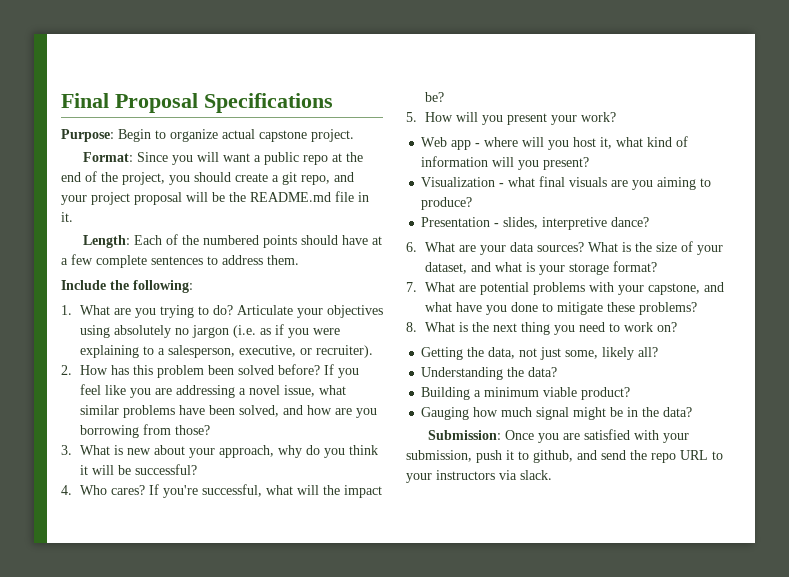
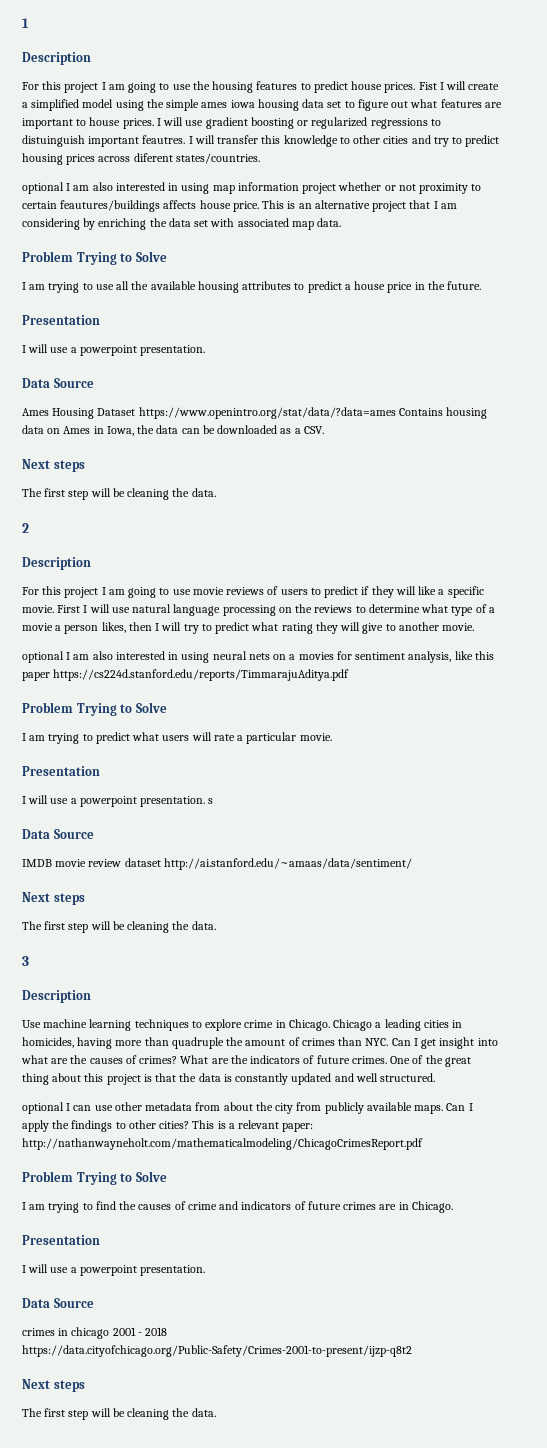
[61,93,333,113] [61,129,354,142] [83,152,364,165] [61,171,354,185] [61,191,369,205] [61,212,73,222] [83,234,383,248] [61,254,299,268] [61,280,193,293] [61,305,383,318] [79,324,340,338] [79,345,373,358] [61,364,359,378] [79,384,346,398] [79,405,377,418] [79,424,210,438] [61,445,378,458] [79,464,197,475] [61,484,382,498] [424,92,444,102] [406,112,616,125] [421,136,689,150] [421,156,590,170] [421,176,712,190] [421,197,473,210] [421,217,650,230] [406,241,723,255] [424,261,657,275] [406,282,724,295] [424,302,697,315] [406,322,677,335] [421,347,659,360] [421,367,558,380] [421,387,631,400] [421,407,693,420] [428,429,690,443] [406,450,723,463] [406,470,552,483] Final Proposal Specifications // Purpose: Begin to organize actual capstone project. // Format: Since you will want a public repo at the end of the project, you should create a git repo, and your project proposal will be the README.md file in it. // Length: Each of the numbered points should have at a few complete sentences to address them. // Include the following: // 1. What are you trying to do? Articulate your objectives using absolutely no jargon (i.e. as if you were explaining to a salesperson, executive, or recruiter). // 2. How has this problem been solved before? If you feel like you are addressing a novel issue, what similar problems have been solved, and how are you borrowing from those? // 3. What is new about your approach, why do you think it will be successful? // 4. Who cares? If you're successful, what will the impact be? // 5. How will you present your work? // Web app - where will you host it, what kind of information will you present? // Visualization - what final visuals are you aiming to produce? // Presentation - slides, interpretive dance? // 6. What are your data sources? What is the size of your dataset, and what is your storage format? // 7. What are potential problems with your capstone, and what have you done to mitigate these problems? // 8. What is the next thing you need to work on? // Getting the data, not just some, likely all? // Understanding the data? // Building a minimum viable product? // Gauging how much signal might be in the data? // Submission: Once you are satisfied with your submission, push it to github, and send the repo URL to your instructors via slack. -> [22,18,29,28] [22,52,91,65] [22,81,500,93] [22,99,502,111] [22,117,441,129] [22,135,500,147] [22,153,260,165] [22,182,482,194] [22,200,457,212] [22,218,342,230] [22,251,167,265] [22,281,482,293] [22,315,100,325] [22,344,206,356] [22,378,94,388] [22,407,488,419] [22,425,324,436] [22,459,85,472] [22,488,216,500] [22,523,29,533] [22,557,91,570] [22,586,484,598] [22,604,495,616] [22,622,475,634] [22,651,494,663] [22,669,350,681] [22,702,167,716] [22,732,332,744] [22,766,100,776] [22,795,214,807] [22,829,94,839] [22,858,412,870] [22,892,85,905] [22,921,216,933] [22,956,29,966] [22,990,91,1003] [22,1019,463,1031] [22,1037,498,1049] [21,1055,471,1067] [22,1073,436,1085] [22,1102,473,1114] [22,1120,314,1132] [22,1138,423,1150] [22,1171,167,1185] [22,1201,453,1213] [22,1235,100,1245] [22,1264,206,1276] [22,1298,94,1308] [22,1327,168,1339] [22,1345,412,1357] [22,1379,85,1392] [22,1408,216,1420] 1 // Description // For this project I am going to use the housing features to predict house prices. Fist I will create a simplified model using the simple ames iowa housing data set to figure out what features are important to house prices. I will use gradient boosting or regularized regressions to distuinguish important feautres. I will transfer this knowledge to other cities and try to predict housing prices across diferent states/countries. // optional I am also interested in using map information project whether or not proximity to certain feautures/buildings affects house price. This is an alternative project that I am considering by enriching the data set with associated map data. // Problem Trying to Solve // I am trying to use all the available housing attributes to predict a house price in the future. // Presentation // I will use a powerpoint presentation. // Data Source // Ames Housing Dataset https://www.openintro.org/stat/data/?data=ames Contains housing data on Ames in Iowa, the data can be downloaded as a CSV. // Next steps // The first step will be cleaning the data. // 2 // Description // For this project I am going to use movie reviews of users to predict if they will like a specific movie. First I will use natural language processing on the reviews to determine what type of a movie a person likes, then I will try to predict what rating they will give to another movie. // optional I am also interested in using neural nets on a movies for sentiment analysis, like this paper https://cs224d.stanford.edu/reports/TimmarajuAditya.pdf // Problem Trying to Solve // I am trying to predict what users will rate a particular movie. // Presentation // I will use a powerpoint presentation. s // Data Source // IMDB movie review dataset http://ai.stanford.edu/~amaas/data/sentiment/ // Next steps // The first step will be cleaning the data. // 3 // Description // Use machine learning techniques to explore crime in Chicago. Chicago a leading cities in homicides, having more than quadruple the amount of crimes than NYC. Can I get insight into what are the causes of crimes? What are the indicators of future crimes. One of the great thing about this project is that the data is constantly updated and well structured. // optional I can use other metadata from about the city from publicly available maps. Can I apply the findings to other cities? This is a relevant paper: http://nathanwayneholt.com/mathematicalmodeling/ChicagoCrimesReport.pdf // Problem Trying to Solve // I am trying to find the causes of crime and indicators of future crimes are in Chicago. // Presentation // I will use a powerpoint presentation. // Data Source // crimes in chicago 2001 - 2018 https://data.cityofchicago.org/Public-Safety/Crimes-2001-to-present/ijzp-q8t2 // Next steps // The first step will be cleaning the data.

